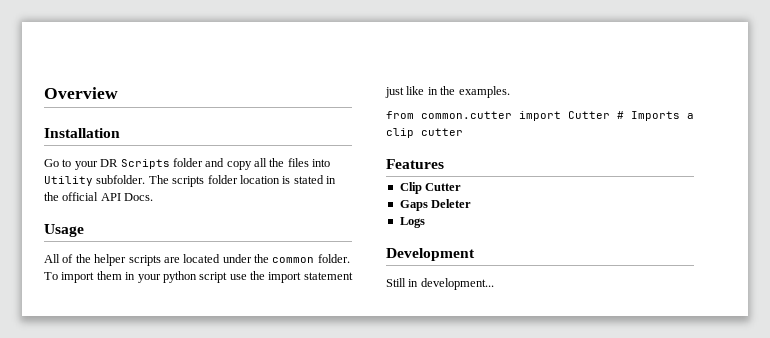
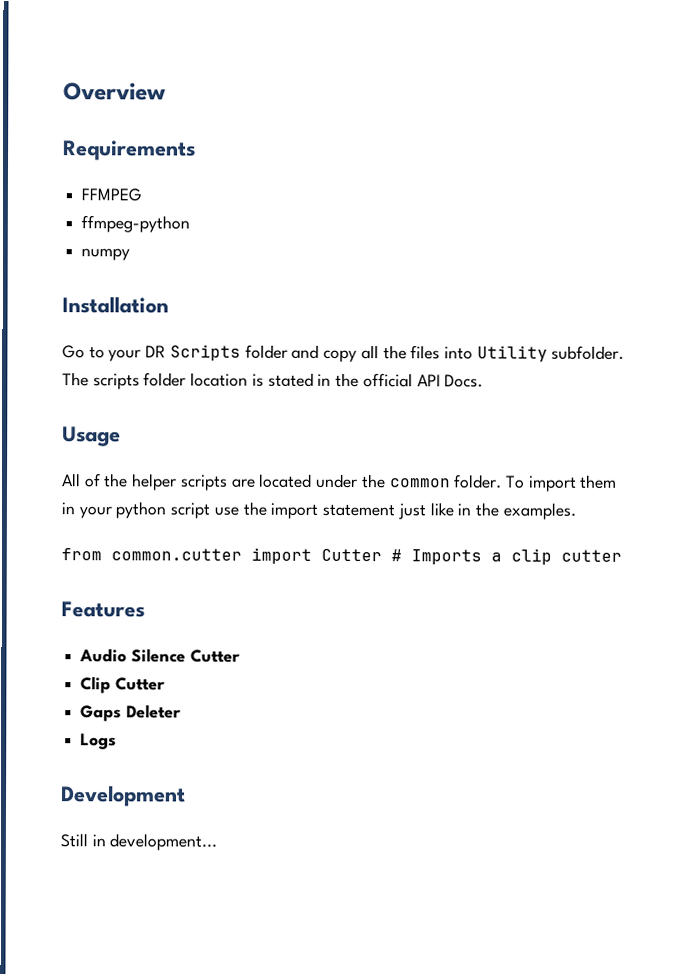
(118, 93) none -> [63,140,196,161] [81,188,143,202] [81,215,191,233] [81,248,131,261] // Requirements // FFMPEG // ffmpeg-python // numpy
(444, 164) none -> [79,648,240,663] // Audio Silence Cutter

